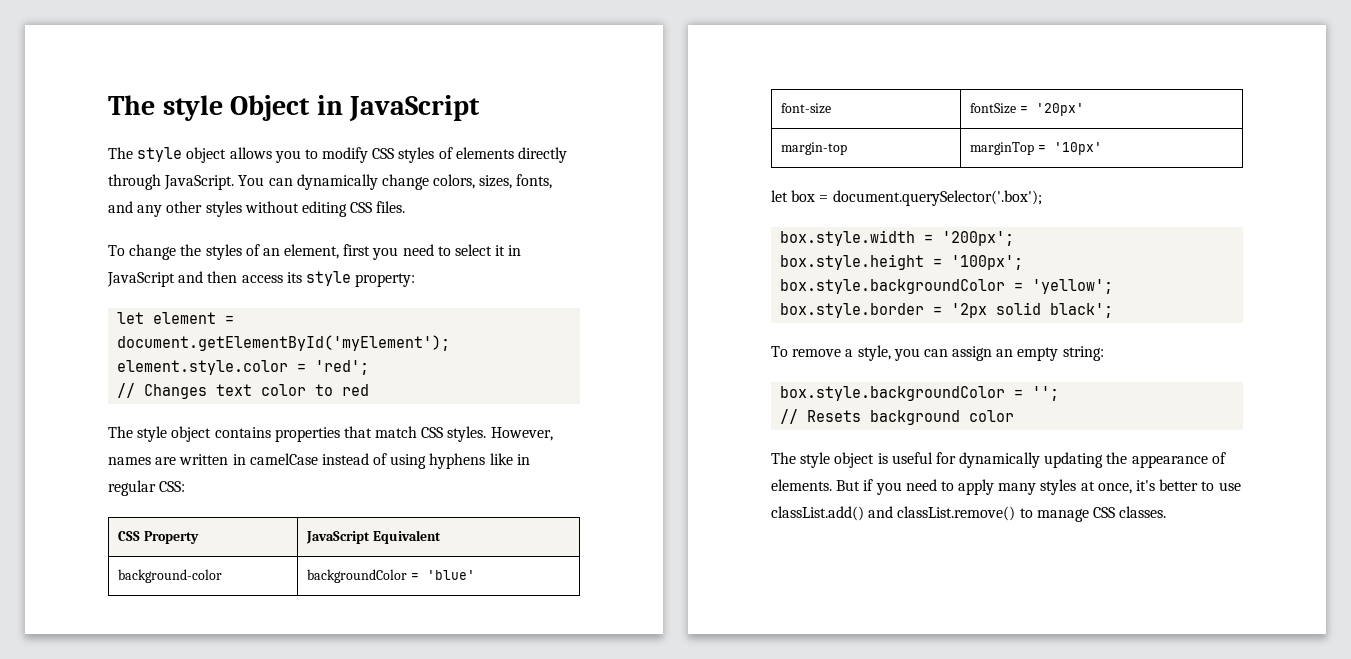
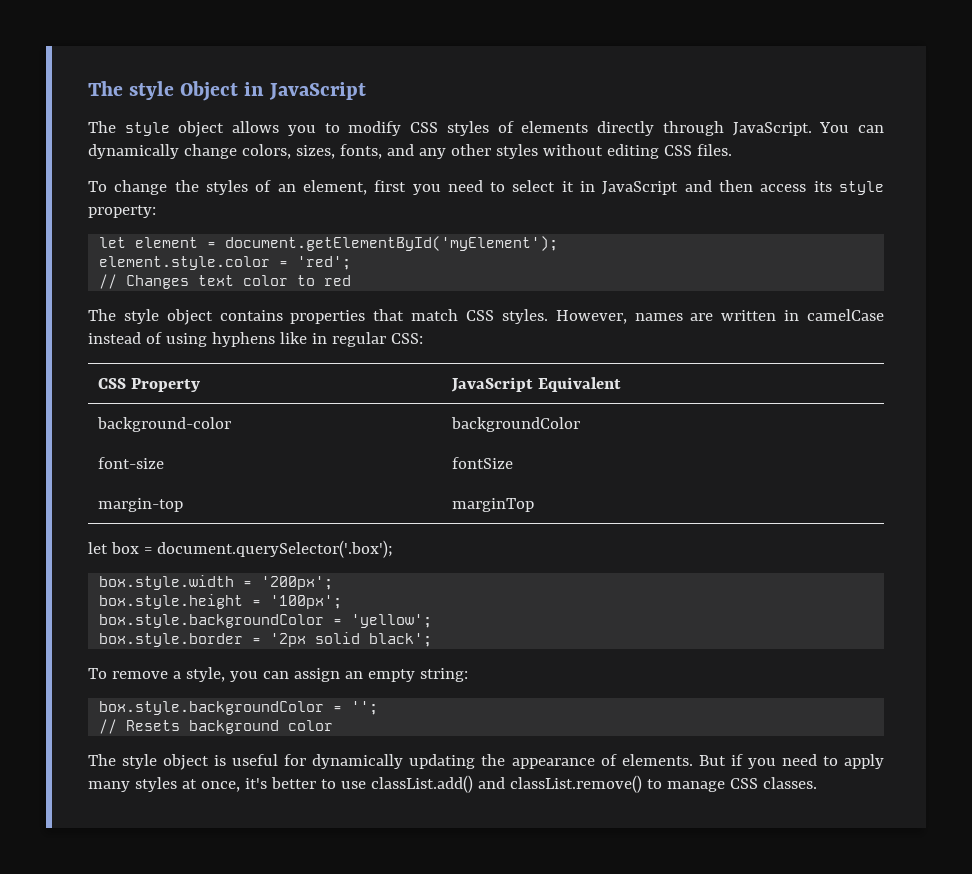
[411,570,476,580] = 'blue' -> (580, 424) none
[1020,103,1085,116] = '20px' -> (513, 463) none
[1038,142,1103,155] = '10px' -> (534, 505) none

